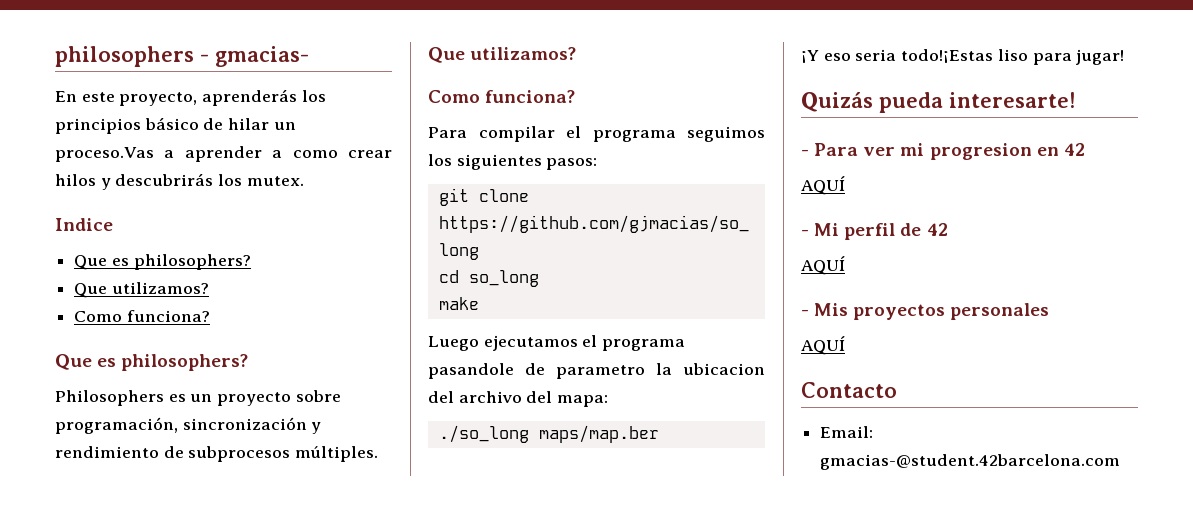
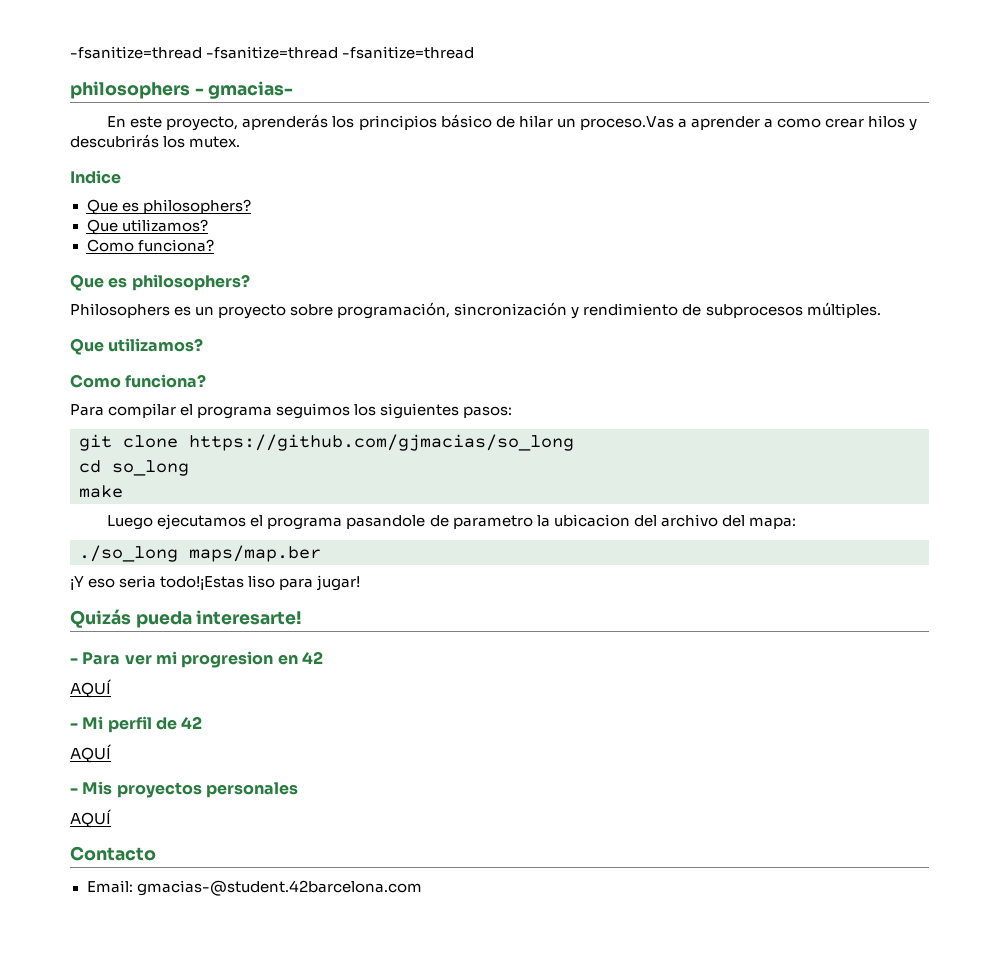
(55, 56) none -> [70,46,475,59] -fsanitize=thread -fsanitize=thread -fsanitize=thread //

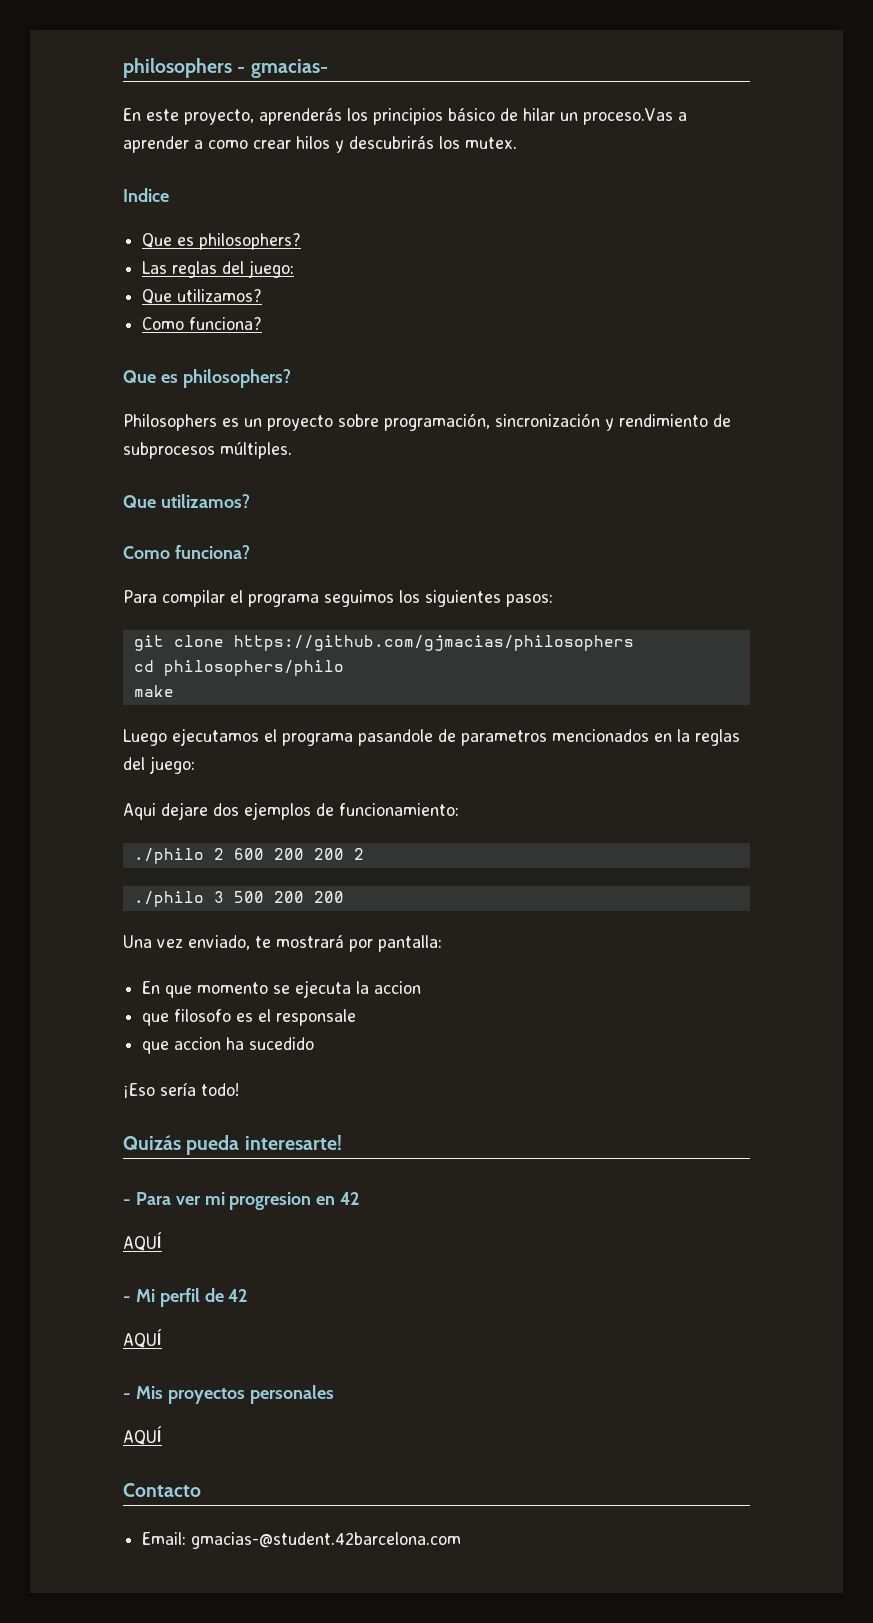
[70,46,475,59] -fsanitize=thread -fsanitize=thread -fsanitize=thread // -> (123, 68) none
(251, 206) none -> [142,260,295,278] // Las reglas del juego:
[189,434,574,451] https://github.com/gjmacias/so_long -> [233,635,634,651] https://github.com/gjmacias/philosophers
[112,460,189,476] so_long -> [163,660,344,676] philosophers/philo
[452,514,796,529] [79,545,321,562] [70,575,361,591] parametro la ubicacion del archivo del mapa: // ./so_long maps/map.ber // ¡Y eso seria todo!¡Estas liso para jugar! -> [461,729,740,746] [123,756,195,774] [123,802,459,820] [133,848,364,864] [133,891,344,907] [123,935,442,952] [142,980,422,998] [142,1009,357,1026] [142,1037,315,1054] [123,1082,239,1098] parametros mencionados en la reglas del juego: // Aqui dejare dos ejemplos de funcionamiento: // ./philo 2 600 200 200 2 // ./philo 3 500 200 200 // Una vez enviado, te mostrará por pantalla: // En que momento se ejecuta la accion // que filosofo es el responsale // que accion ha sucedido // ¡Eso sería todo!

